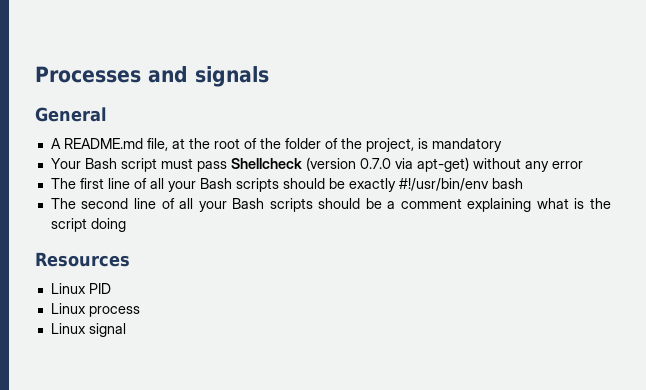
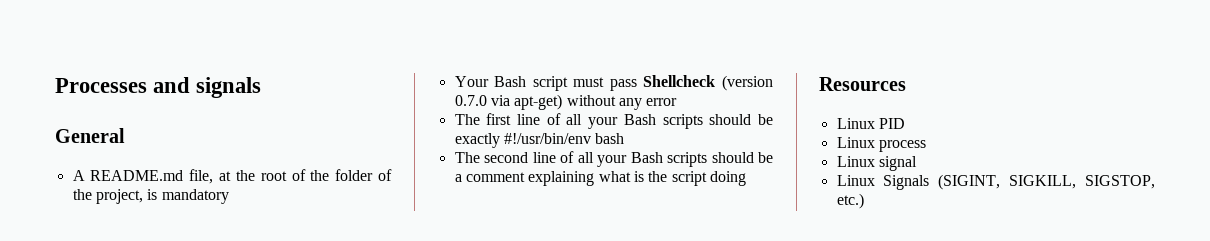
(126, 330) none -> [836,174,1155,190] [836,193,864,209] // Linux Signals (SIGINT, SIGKILL, SIGSTOP, etc.)

